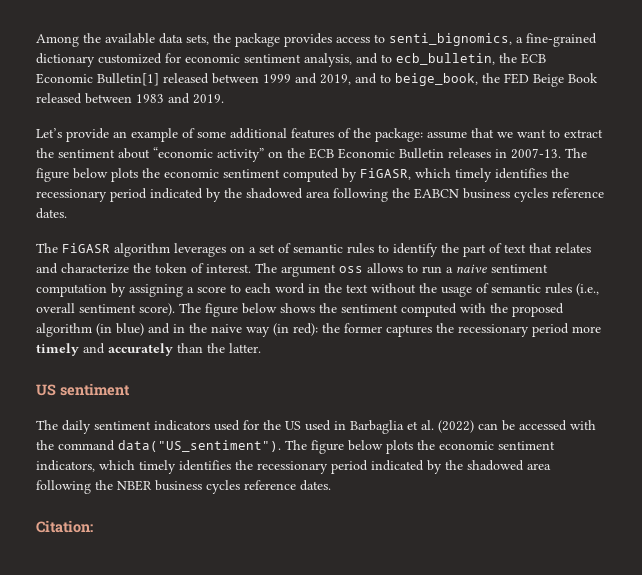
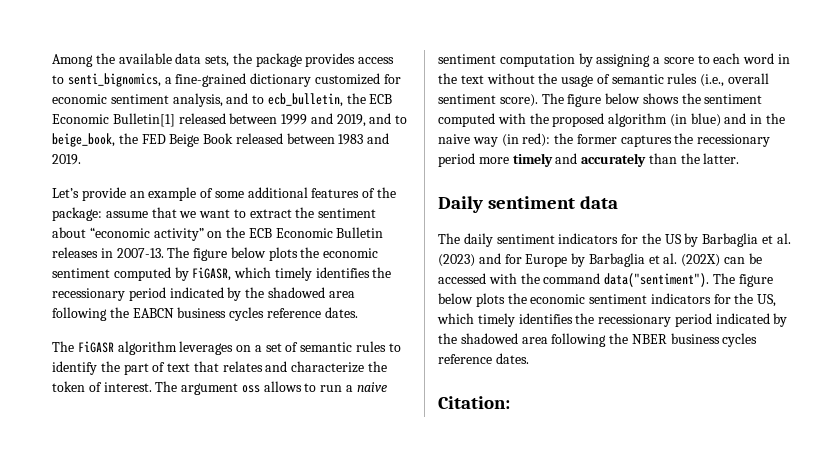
[36,383,130,396] US sentiment -> [438,196,619,213] Daily sentiment data
[214,420,240,431] used -> (619, 238) none
[305,420,474,434] used in Barbaglia et al. (2022) -> [684,233,791,247] [438,253,721,267] by Barbaglia et al. (2023) and for Europe by Barbaglia et al. (202X)
[118,440,555,454] [36,460,95,472] data("US_sentiment"). The figure below plots the economic sentiment indicators, -> [604,273,773,287] [438,293,777,307] data("sentiment"). The figure below plots the economic sentiment indicators for the US,

